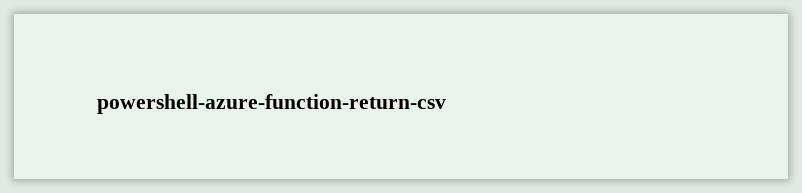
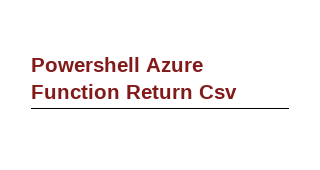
[97,94,446,114] powershell-azure-function-return-csv -> [31,57,203,72] [31,84,237,99] Powershell Azure Function Return Csv

